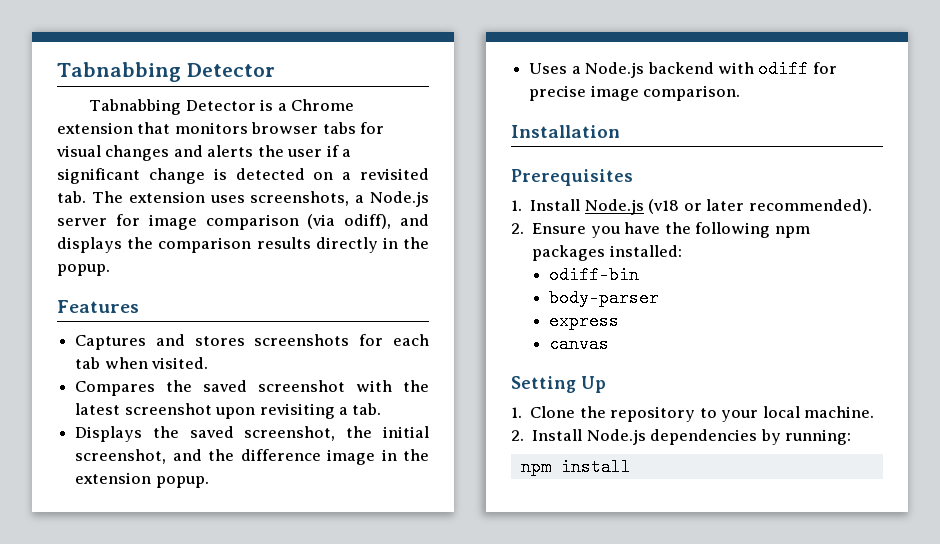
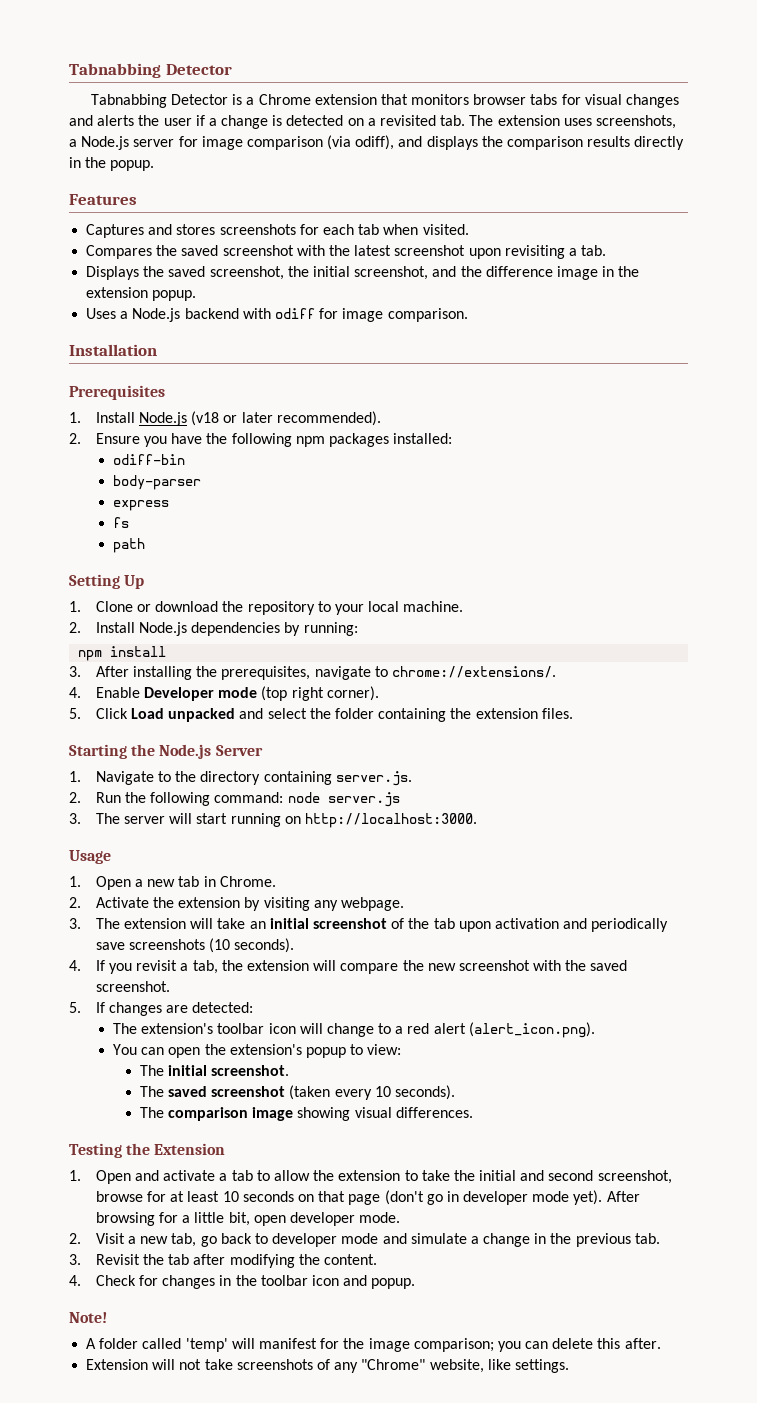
[57,168,140,184] significant -> (217, 122) none
[529,85,587,101] precise -> (339, 313) none
[548,335,609,353] canvas -> [112,517,129,528] [112,538,145,553] fs // path
(576, 412) none -> [137,601,219,612] or download
(631, 467) none -> [69,666,557,680] [69,686,379,701] [69,708,573,722] [69,744,263,759] [69,771,412,786] [69,792,400,807] [69,813,478,828] [69,850,111,864] [69,876,276,890] [69,897,405,911] [69,918,669,932] [95,938,295,953] [69,960,628,974] [95,981,170,992] [69,1002,254,1016] [112,1022,595,1038] [112,1044,402,1058] [139,1065,290,1076] [139,1085,455,1100] [139,1107,473,1121] [69,1143,226,1158] [69,1170,672,1184] [95,1190,640,1205] [95,1212,401,1226] [69,1233,660,1247] [69,1254,378,1268] [69,1275,416,1289] [69,1312,107,1323] [86,1338,661,1352] [86,1359,569,1373] // 3. After installing the prerequisites, navigate to chrome://extensions/. // 4. Enable Developer mode (top right corner). // 5. Click Load unpacked and select the folder containing the extension files. // Starting the Node.js Server // 1. Navigate to the directory containing server.js. // 2. Run the following command: node server.js // 3. The server will start running on http://localhost:3000. // Usage // 1. Open a new tab in Chrome. // 2. Activate the extension by visiting any webpage. // 3. The extension will take an initial screenshot of the tab upon activation and periodically save screenshots (10 seconds). // 4. If you revisit a tab, the extension will compare the new screenshot with the saved screenshot. // 5. If changes are detected: // The extension's toolbar icon will change to a red alert (alert_icon.png). // You can open the extension's popup to view: // The initial screenshot. // The saved screenshot (taken every 10 seconds). // The comparison image showing visual differences. // Testing the Extension // 1. Open and activate a tab to allow the extension to take the initial and second screenshot, browse for at least 10 seconds on that page (don't go in developer mode yet). After browsing for a little bit, open developer mode. // 2. Visit a new tab, go back to developer mode and simulate a change in the previous tab. // 3. Revisit the tab after modifying the content. // 4. Check for changes in the toolbar icon and popup. // Note! // A folder called 'temp' will manifest for the image comparison; you can delete this after. // Extension will not take screenshots of any "Chrome" website, like settings.

